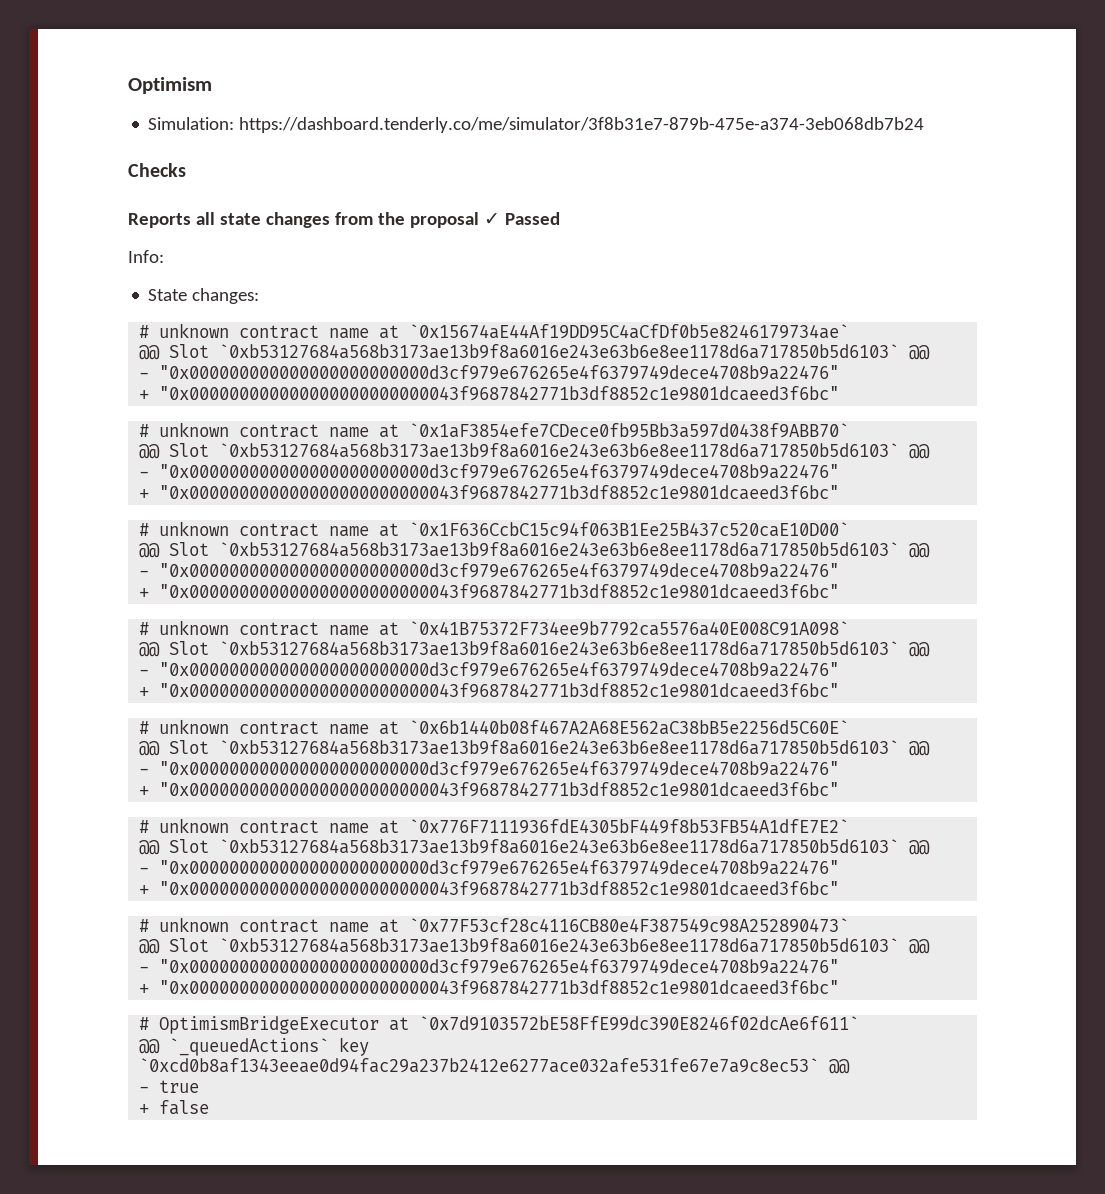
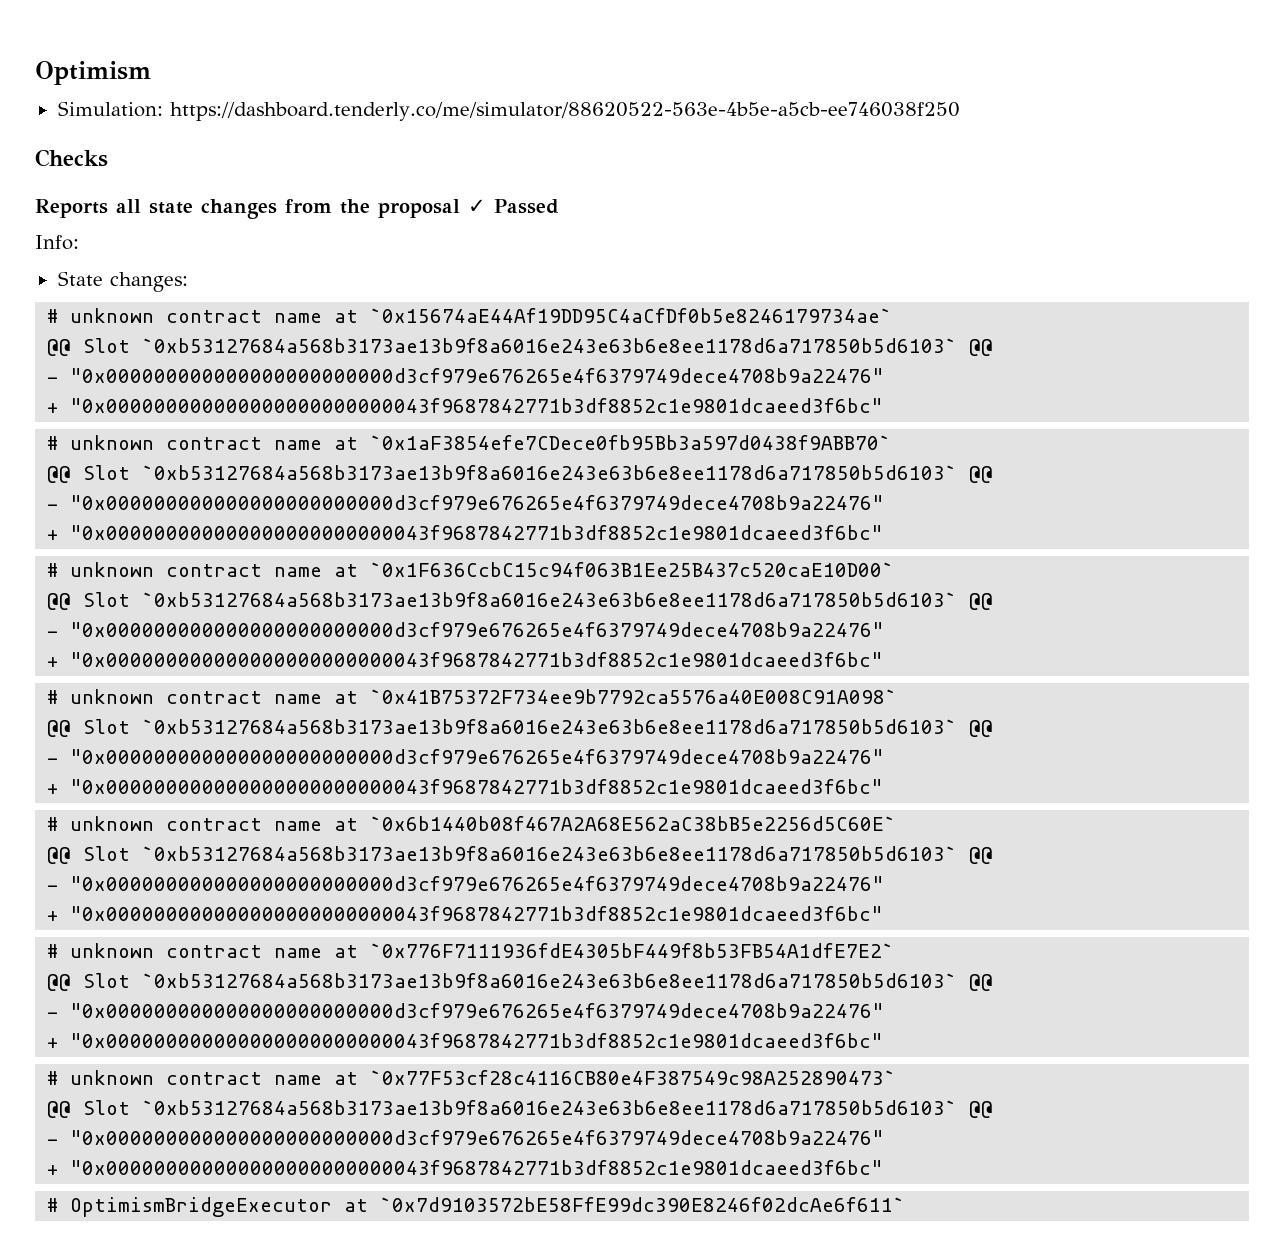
[239,117,925,133] https://dashboard.tenderly.co/me/simulator/3f8b31e7-879b-475e-a374-3eb068db7b24 -> [169,102,960,121] https://dashboard.tenderly.co/me/simulator/88620522-563e-4b5e-a5cb-ee746038f250
[139,1037,370,1056] [139,1058,851,1074] [139,1080,200,1093] [139,1100,210,1115] // @@ `_queuedActions` key `0xcd0b8af1343eeae0d94fac29a237b2412e6277ace032afe531fe67e7a9c8ec53` @@ // - true // + false -> (906, 1204) none

